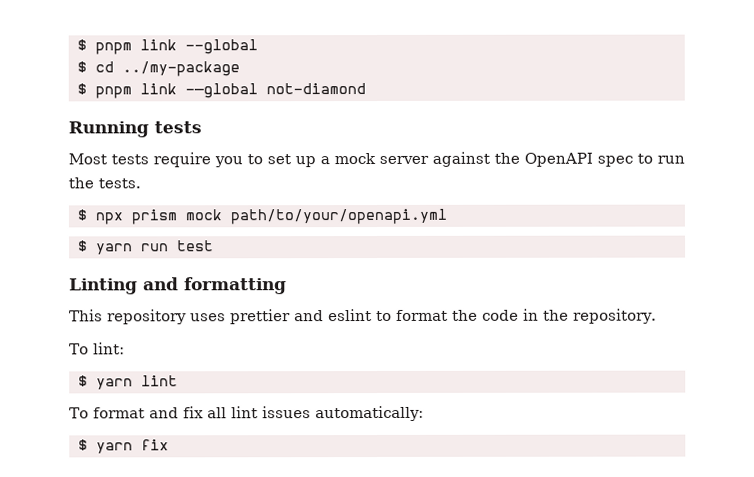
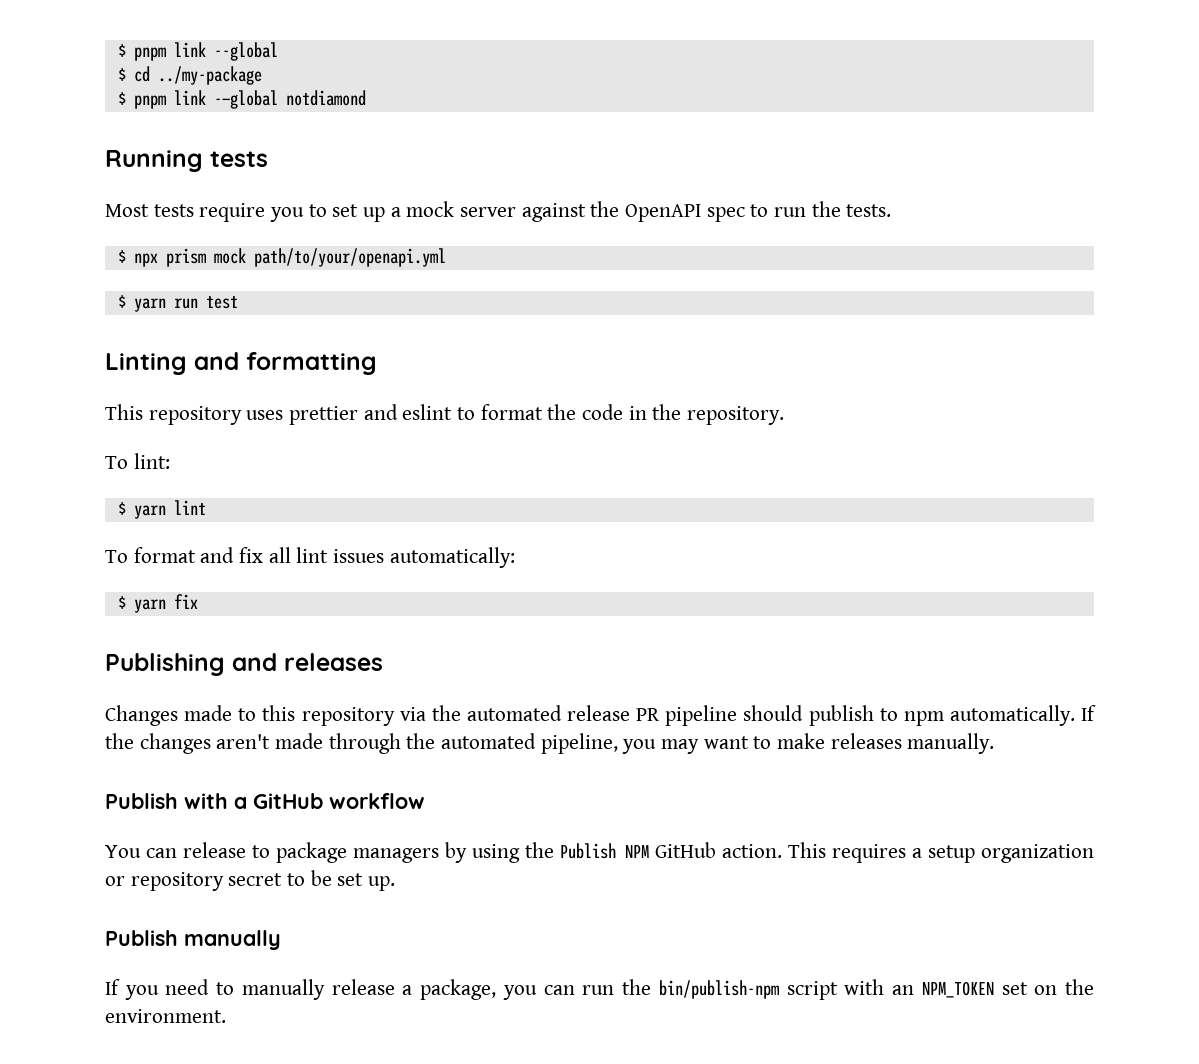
[266,83,366,95] not-diamond -> [285,90,366,106] notdiamond
(169, 445) none -> [105,653,383,676] [105,705,1096,726] [105,733,995,754] [105,793,425,809] [105,842,1094,863] [105,870,396,891] [105,930,281,950] [105,979,1094,1000] [105,1009,226,1023] // Publishing and releases // Changes made to this repository via the automated release PR pipeline should publish to npm automatically. If the changes aren't made through the automated pipeline, you may want to make releases manually. // Publish with a GitHub workflow // You can release to package managers by using the Publish NPM GitHub action. This requires a setup organization or repository secret to be set up. // Publish manually // If you need to manually release a package, you can run the bin/publish-npm script with an NPM_TOKEN set on the environment.

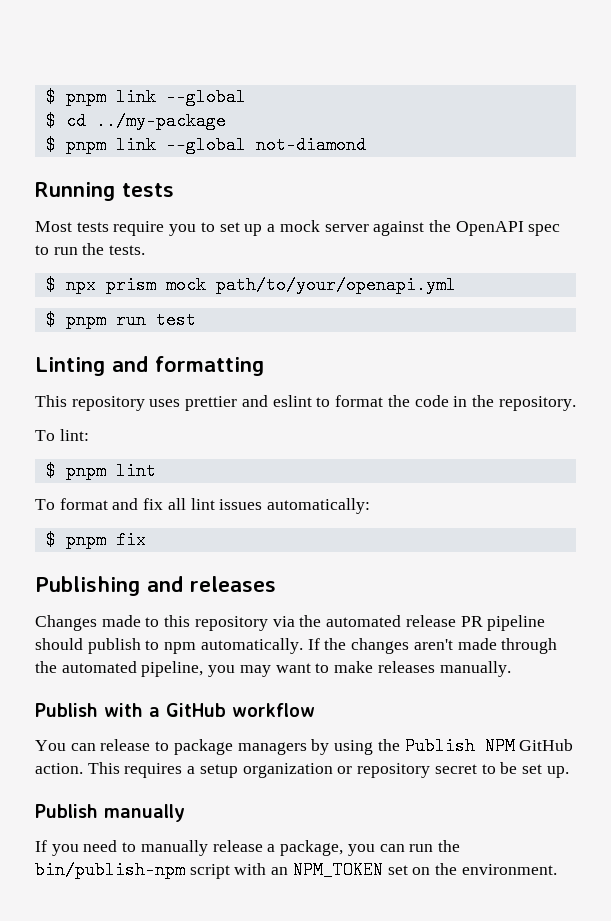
[285,90,366,106] notdiamond -> [255,136,366,154] not-diamond
[133,298,166,312] yarn -> [65,311,106,329] pnpm
[133,505,166,519] yarn -> [65,462,106,480] pnpm
[133,599,166,613] yarn -> [65,531,106,549] pnpm

